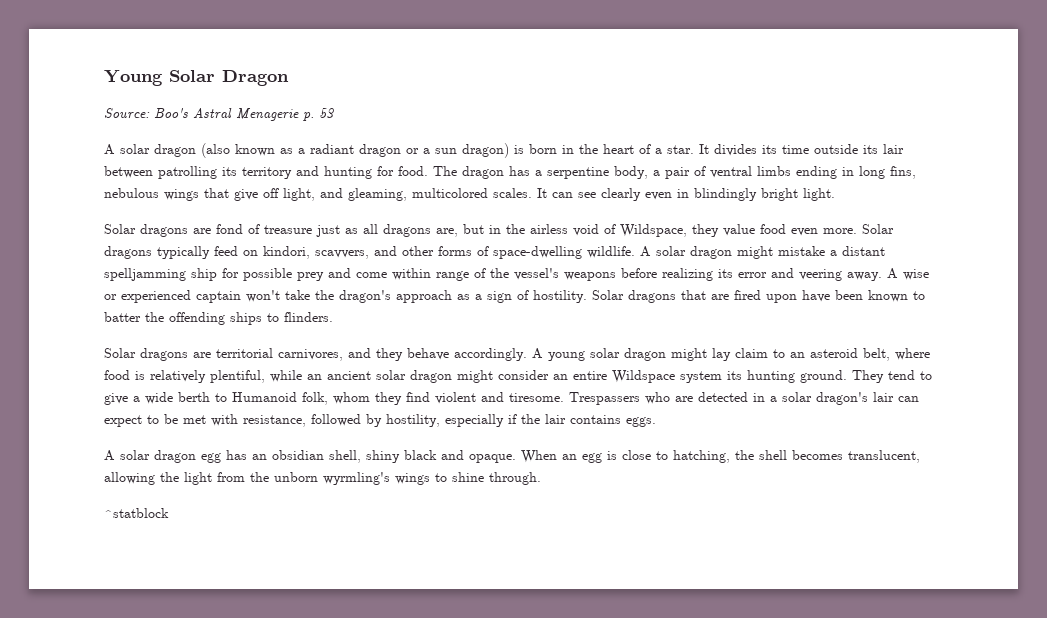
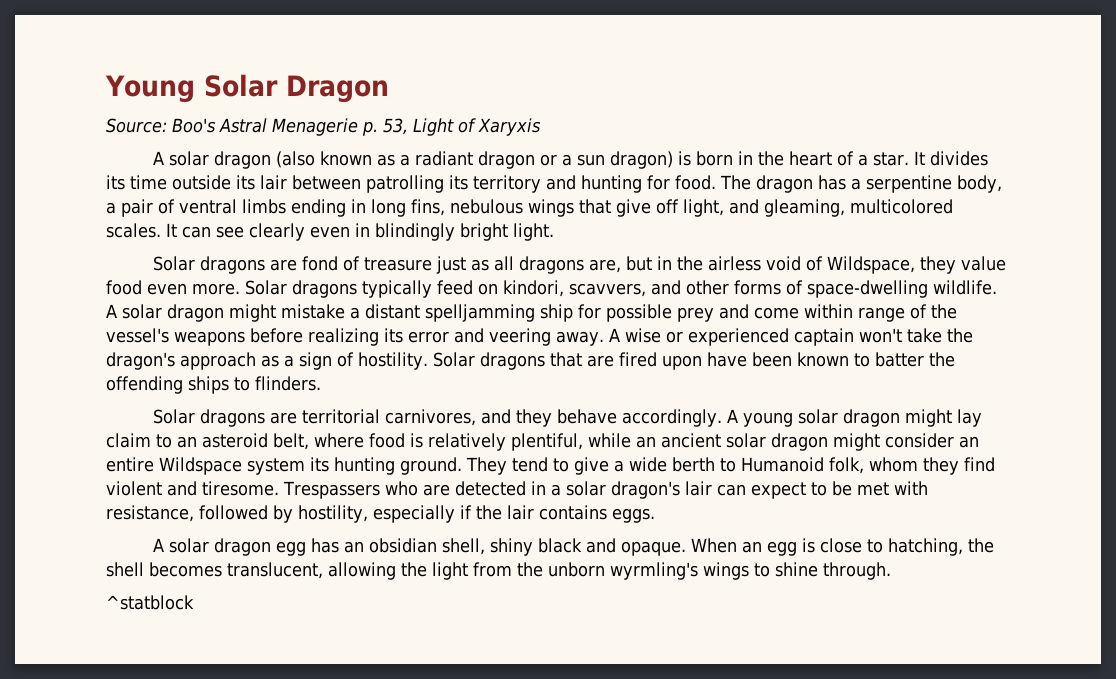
[319,108,334,118] 53 -> [383,118,541,136] 53, Light of Xaryxis

